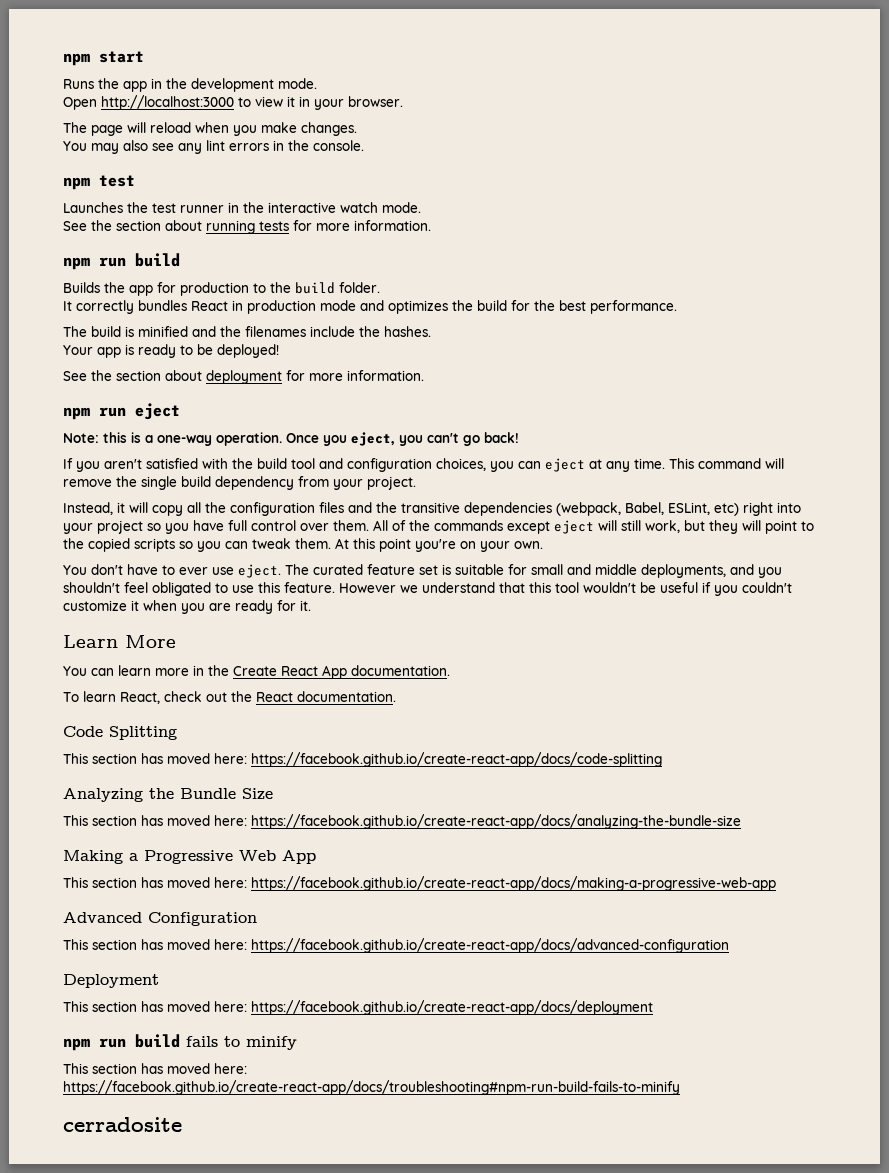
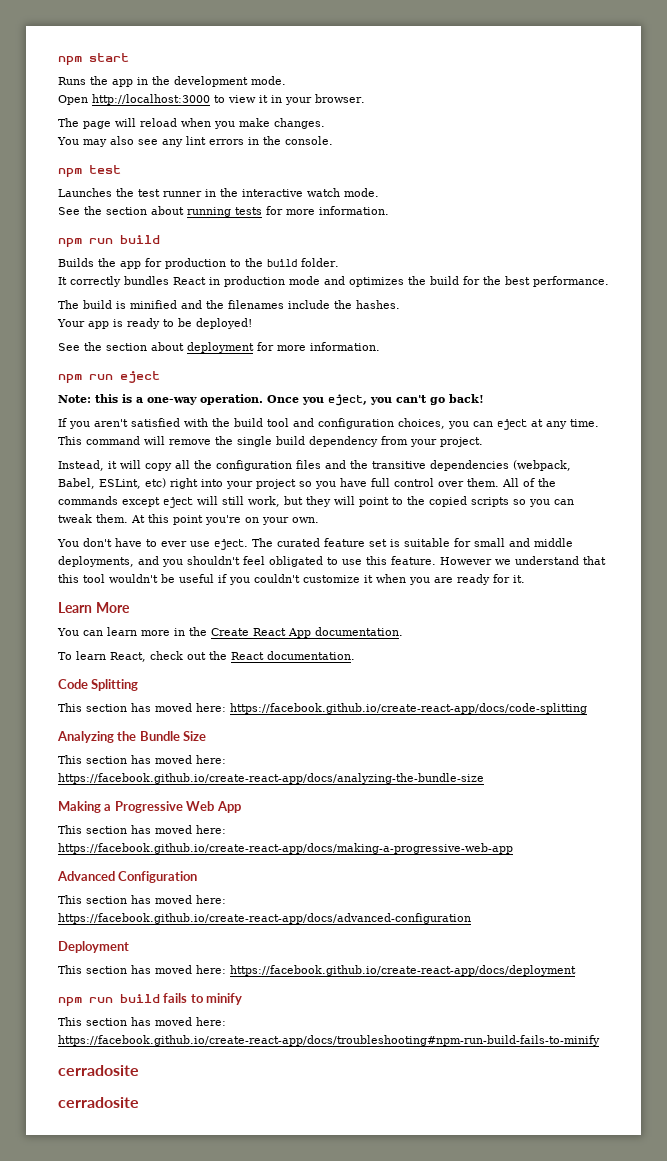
(182, 1124) none -> [58,1097,139,1108] // cerradosite

